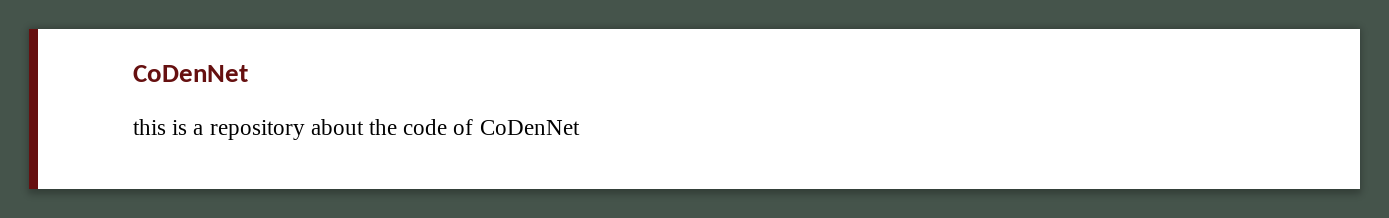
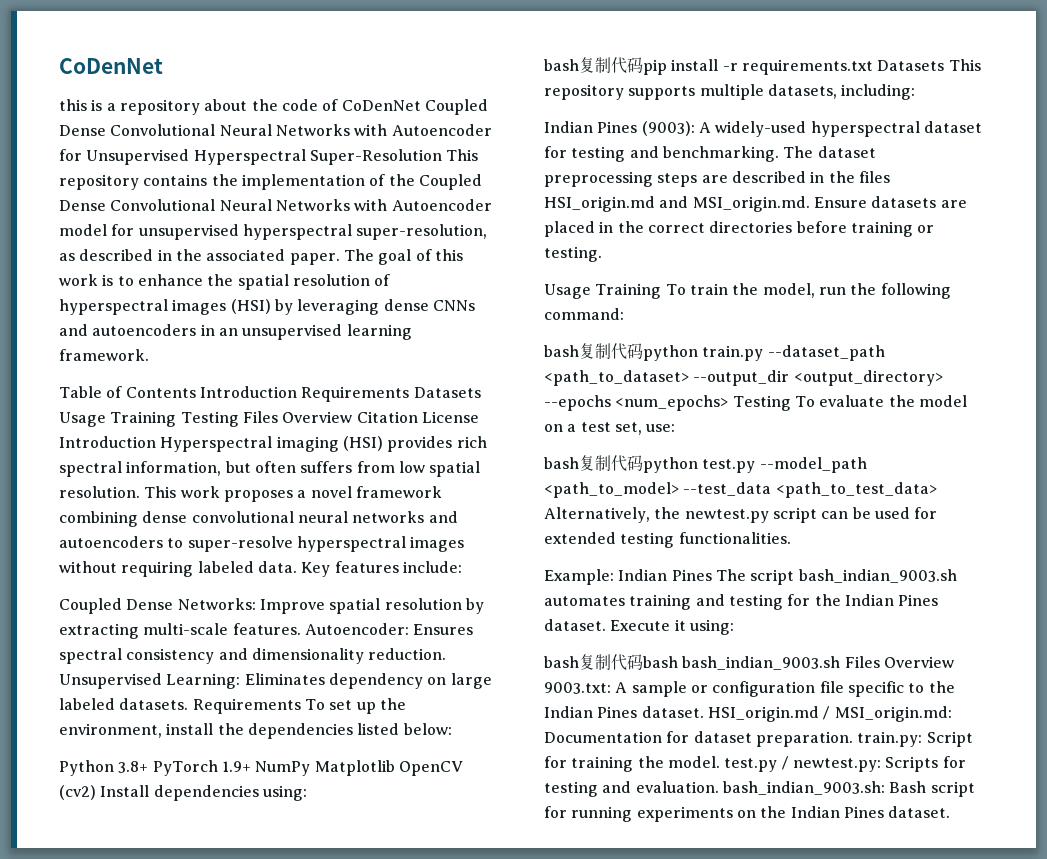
(580, 127) none -> [424,99,488,115] [59,124,492,136] [59,149,479,165] [59,174,482,190] [59,199,492,211] [59,224,488,240] [59,249,463,265] [59,274,391,290] [59,299,475,315] [59,324,412,340] [59,349,149,361] [59,386,481,402] [59,411,479,427] [59,436,487,452] [59,461,481,477] [59,486,442,502] [59,511,458,527] [59,536,465,552] [59,561,462,577] [59,598,484,614] [59,623,474,639] [59,648,447,664] [59,673,492,689] [59,698,406,714] [59,723,452,739] [59,760,463,776] [59,785,307,801] [544,57,981,75] [544,84,916,100] [544,121,982,137] [544,146,876,162] [544,171,890,187] [544,196,967,212] [544,221,935,237] [544,246,602,262] [544,283,951,299] [544,308,624,320] [544,343,885,361] [544,370,943,386] [544,395,967,411] [544,422,676,435] [544,455,867,473] [544,482,937,498] [544,507,938,523] [544,532,791,548] [544,569,957,585] [544,594,939,610] [544,619,734,635] [544,654,954,671] [544,681,955,697] [544,706,952,722] [544,731,973,747] [544,756,966,772] [544,781,975,797] [544,806,951,822] Coupled Dense Convolutional Neural Networks with Autoencoder for Unsupervised Hyperspectral Super-Resolution This repository contains the implementation of the Coupled Dense Convolutional Neural Networks with Autoencoder model for unsupervised hyperspectral super-resolution, as described in the associated paper. The goal of this work is to enhance the spatial resolution of hyperspectral images (HSI) by leveraging dense CNNs and autoencoders in an unsupervised learning framework. // Table of Contents Introduction Requirements Datasets Usage Training Testing Files Overview Citation License Introduction Hyperspectral imaging (HSI) provides rich spectral information, but often suffers from low spatial resolution. This work proposes a novel framework combining dense convolutional neural networks and autoencoders to super-resolve hyperspectral images without requiring labeled data. Key features include: // Coupled Dense Networks: Improve spatial resolution by extracting multi-scale features. Autoencoder: Ensures spectral consistency and dimensionality reduction. Unsupervised Learning: Eliminates dependency on large labeled datasets. Requirements To set up the environment, install the dependencies listed below: // Python 3.8+ PyTorch 1.9+ NumPy Matplotlib OpenCV (cv2) Install dependencies using: // bash复制代码pip install -r requirements.txt Datasets This repository supports multiple datasets, including: // Indian Pines (9003): A widely-used hyperspectral dataset for testing and benchmarking. The dataset preprocessing steps are described in the files HSI_origin.md and MSI_origin.md. Ensure datasets are placed in the correct directories before training or testing. // Usage Training To train the model, run the following command: // bash复制代码python train.py --dataset_path <path_to_dataset> --output_dir <output_directory> --epochs <num_epochs> Testing To evaluate the model on a test set, use: // bash复制代码python test.py --model_path <path_to_model> --test_data <path_to_test_data> Alternatively, the newtest.py script can be used for extended testing functionalities. // Example: Indian Pines The script bash_indian_9003.sh automates training and testing for the Indian Pines dataset. Execute it using: // bash复制代码bash bash_indian_9003.sh Files Overview 9003.txt: A sample or configuration file specific to the Indian Pines dataset. HSI_origin.md / MSI_origin.md: Documentation for dataset preparation. train.py: Script for training the model. test.py / newtest.py: Scripts for testing and evaluation. bash_indian_9003.sh: Bash script for running experiments on the Indian Pines dataset.

